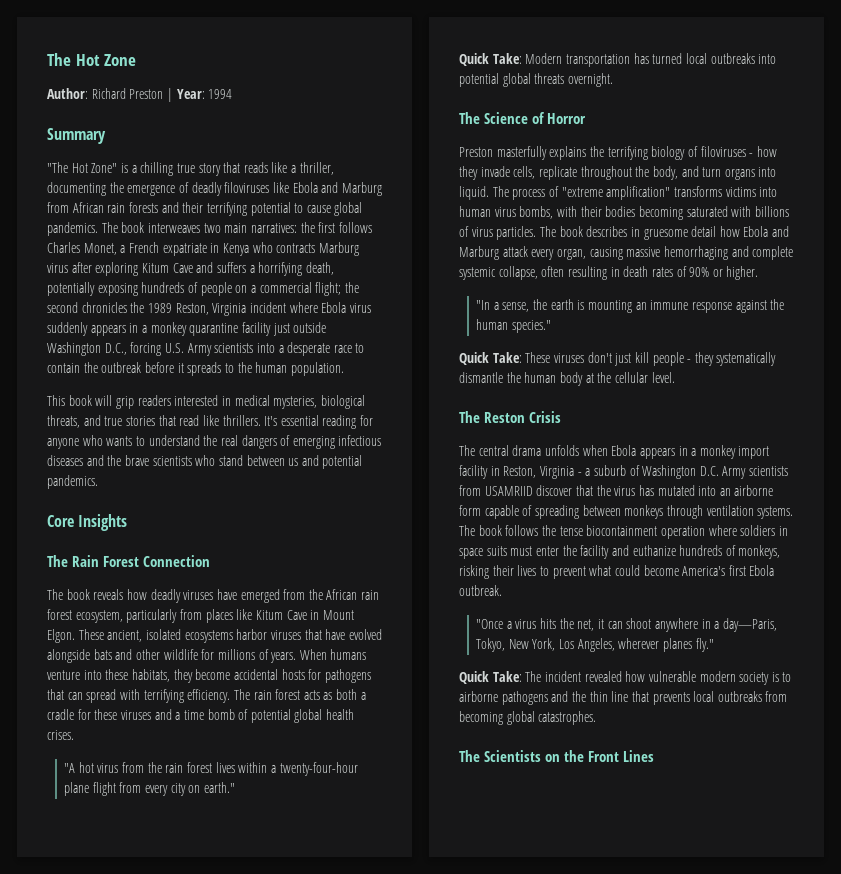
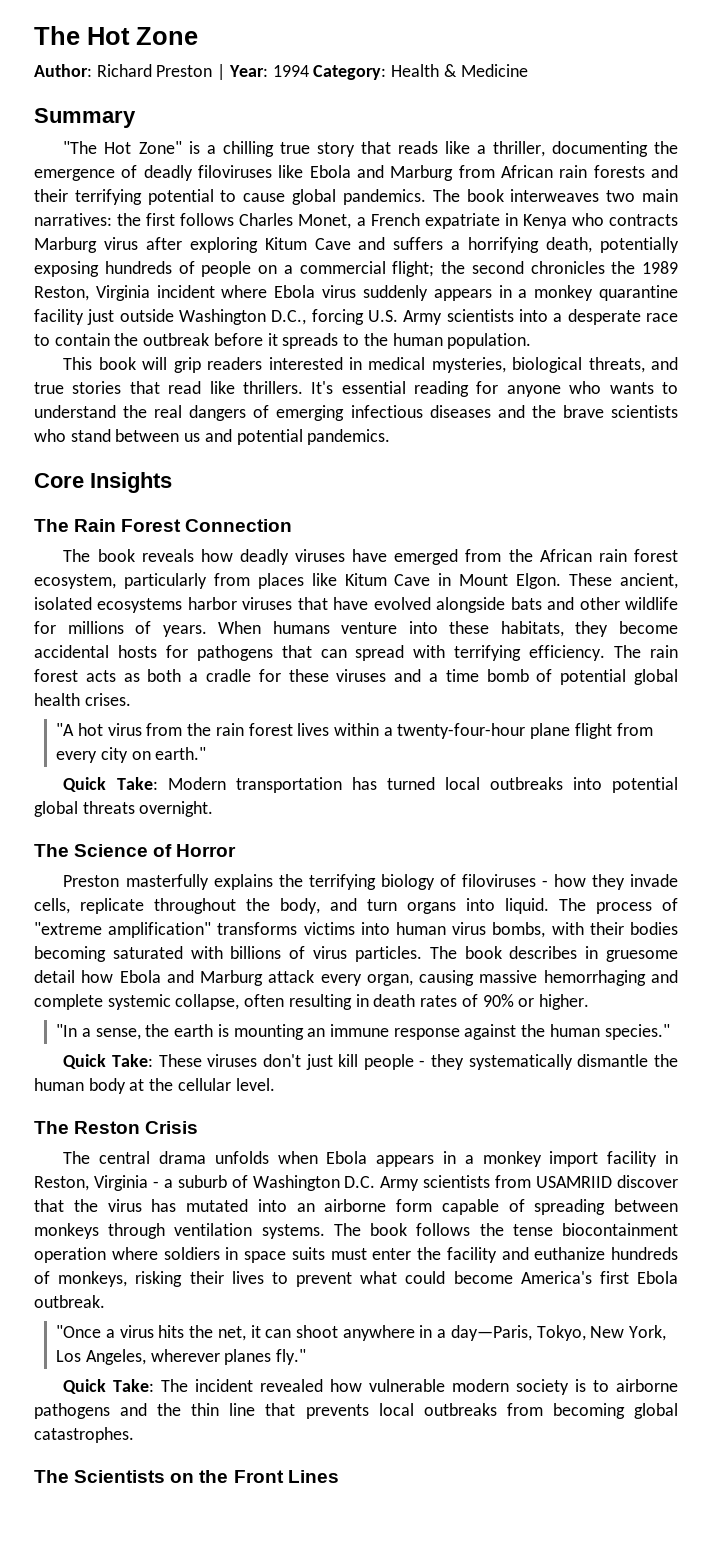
(233, 94) none -> [313,64,528,80] Category: Health & Medicine

